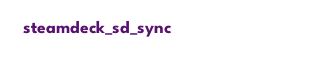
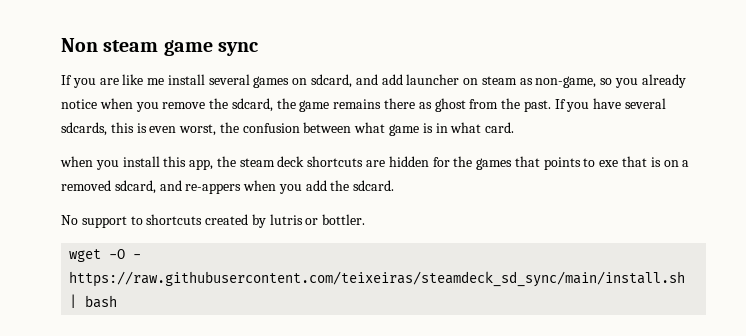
[23,20,172,37] steamdeck_sd_sync -> [61,38,258,56] [61,74,686,88] [61,98,667,112] [61,122,515,136] [60,156,690,170] [61,180,395,194] [61,214,366,228] [69,249,142,262] [69,271,686,287] [69,294,118,308] Non steam game sync // If you are like me install several games on sdcard, and add launcher on steam as non-game, so you already notice when you remove the sdcard, the game remains there as ghost from the past. If you have several sdcards, this is even worst, the confusion between what game is in what card. // when you install this app, the steam deck shortcuts are hidden for the games that points to exe that is on a removed sdcard, and re-appers when you add the sdcard. // No support to shortcuts created by lutris or bottler. // wget -O - https://raw.githubusercontent.com/teixeiras/steamdeck_sd_sync/main/install.sh | bash

